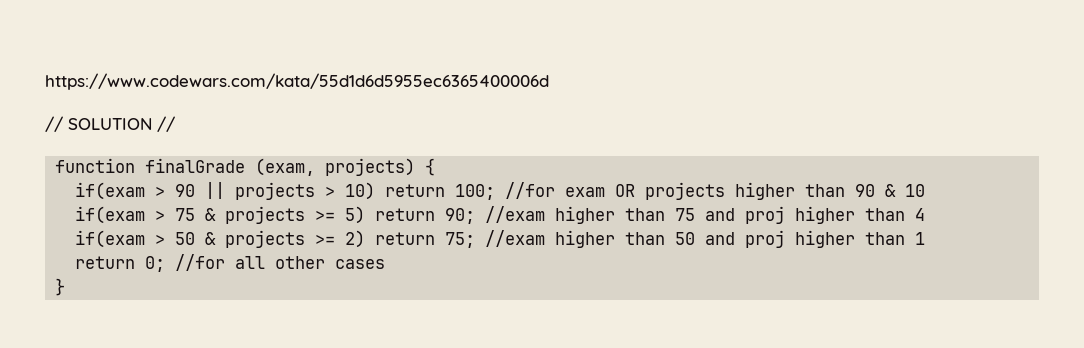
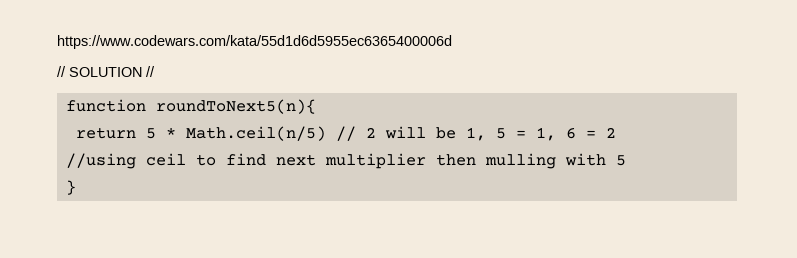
[145,158,436,176] [75,182,926,200] [75,206,926,224] [75,230,926,248] [75,254,386,272] finalGrade (exam, projects) { // if(exam > 90 || projects > 10) return 100; //for exam OR projects higher than 90 & 10 // if(exam > 75 & projects >= 5) return 90; //exam higher than 75 and proj higher than 4 // if(exam > 50 & projects >= 2) return 75; //exam higher than 50 and proj higher than 1 // return 0; //for all other cases -> [155,99,316,114] [75,126,616,141] [65,153,626,169] roundToNext5(n){ // return 5 * Math.ceil(n/5) // 2 will be 1, 5 = 1, 6 = 2 // //using ceil to find next multiplier then mulling with 5

